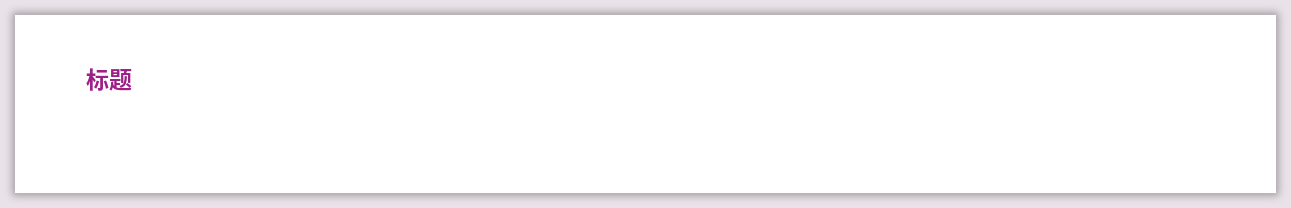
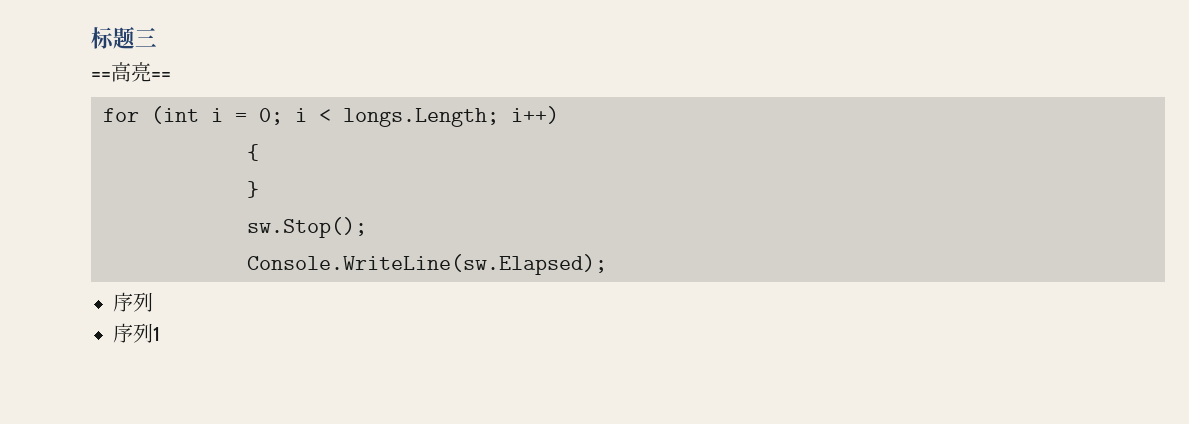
(132, 80) none -> [135,27,157,47] [91,62,171,82] [103,106,559,127] [247,144,259,161] [247,181,259,198] [247,217,367,238] [247,254,607,275] [113,292,153,312] [113,323,160,343] 三 // ==高亮== // for (int i = 0; i < longs.Length; i++) // { // } // sw.Stop(); // Console.WriteLine(sw.Elapsed); // 序列 // 序列1

